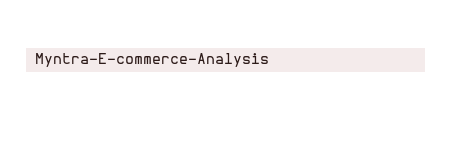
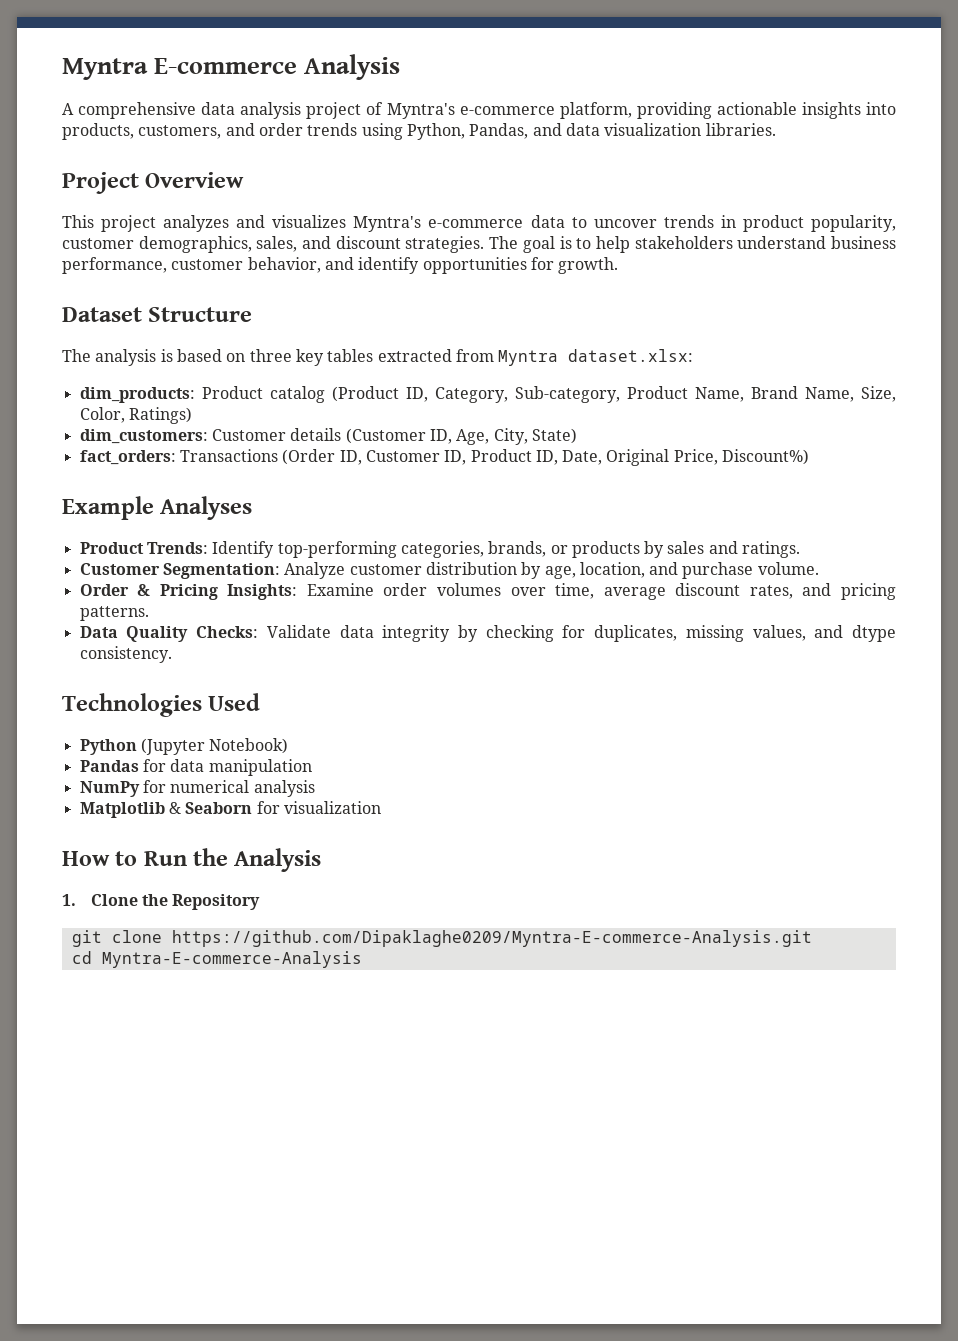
(35, 60) none -> [62,54,401,80] [62,102,897,119] [62,123,776,140] [62,172,245,194] [62,215,897,232] [62,236,897,253] [62,257,619,274] [62,307,253,322] [62,349,694,366] [79,386,896,403] [79,407,192,424] [79,428,577,445] [79,449,810,466] [62,496,253,520] [79,541,801,558] [79,562,819,579] [79,583,897,600] [79,606,149,621] [79,625,897,642] [79,646,172,663] [62,693,261,717] [79,738,289,755] [79,759,312,776] [79,780,315,797] [79,801,381,818] [62,848,322,872] [62,894,261,910] [71,930,812,947] [71,951,92,964] Myntra E-commerce Analysis // A comprehensive data analysis project of Myntra's e-commerce platform, providing actionable insights into products, customers, and order trends using Python, Pandas, and data visualization libraries. // Project Overview // This project analyzes and visualizes Myntra's e-commerce data to uncover trends in product popularity, customer demographics, sales, and discount strategies. The goal is to help stakeholders understand business performance, customer behavior, and identify opportunities for growth. // Dataset Structure // The analysis is based on three key tables extracted from Myntra dataset.xlsx: // dim_products: Product catalog (Product ID, Category, Sub-category, Product Name, Brand Name, Size, Color, Ratings) // dim_customers: Customer details (Customer ID, Age, City, State) // fact_orders: Transactions (Order ID, Customer ID, Product ID, Date, Original Price, Discount%) // Example Analyses // Product Trends: Identify top-performing categories, brands, or products by sales and ratings. // Customer Segmentation: Analyze customer distribution by age, location, and purchase volume. // Order & Pricing Insights: Examine order volumes over time, average discount rates, and pricing patterns. // Data Quality Checks: Validate data integrity by checking for duplicates, missing values, and dtype consistency. // Technologies Used // Python (Jupyter Notebook) // Pandas for data manipulation // NumPy for numerical analysis // Matplotlib & Seaborn for visualization // How to Run the Analysis // 1. Clone the Repository // git clone https://github.com/Dipaklaghe0209/Myntra-E-commerce-Analysis.git // cd

